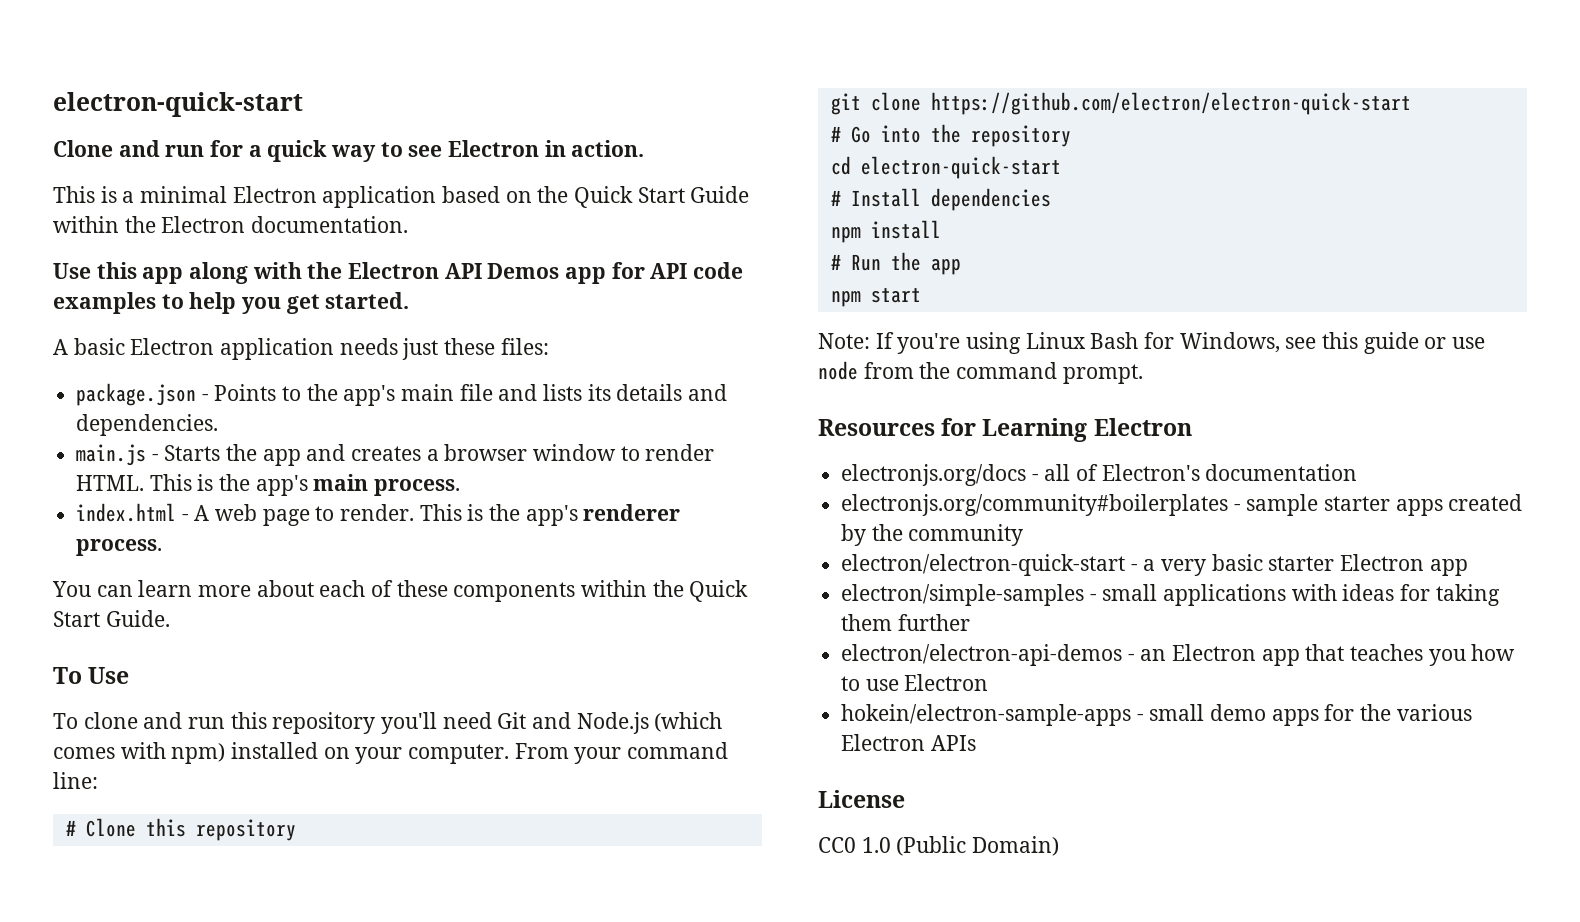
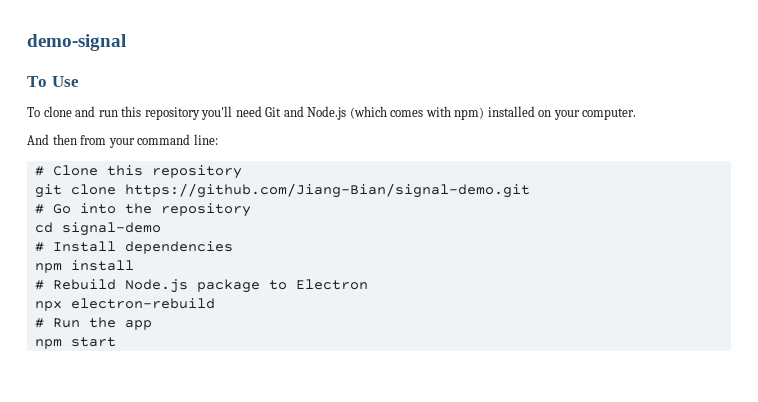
[53,92,303,117] [53,140,645,162] [53,186,750,208] [53,216,409,233] [53,262,744,284] [53,292,410,314] [53,338,549,360] [76,383,728,406] [76,414,219,436] [76,444,715,466] [76,474,461,496] [76,503,681,526] [76,539,163,556] [52,580,749,602] [53,610,170,627] electron-quick-start // Clone and run for a quick way to see Electron in action. // This is a minimal Electron application based on the Quick Start Guide within the Electron documentation. // Use this app along with the Electron API Demos app for API code examples to help you get started. // A basic Electron application needs just these files: // package.json - Points to the app's main file and lists its details and dependencies. // main.js - Starts the app and creates a browser window to render HTML. This is the app's main process. // index.html - A web page to render. This is the app's renderer process. // You can learn more about each of these components within the Quick Start Guide. -> [27,34,126,51] demo-signal
[514,743,569,759] From -> [27,134,107,145] // And then from
[930,92,1411,115] https://github.com/electron/electron-quick-start -> [124,183,530,198] https://github.com/Jiang-Bian/signal-demo.git
[860,156,1061,179] electron-quick-start -> [61,222,161,236] signal-demo
(941, 229) none -> [34,279,368,293] [34,298,215,311] // # Rebuild Node.js package to Electron // npx electron-rebuild
[818,332,1486,354] [818,361,1143,384] [818,418,1192,442] [841,464,1358,486] [841,494,1523,516] [841,524,1024,546] [841,554,1468,576] [841,584,1500,606] [841,614,970,631] [841,644,1516,666] [841,674,989,691] [841,704,1472,726] [841,734,976,751] [818,790,905,808] [818,836,1060,856] // Note: If you're using Linux Bash for Windows, see this guide or use node from the command prompt. // Resources for Learning Electron // electronjs.org/docs - all of Electron's documentation // electronjs.org/community#boilerplates - sample starter apps created by the community // electron/electron-quick-start - a very basic starter Electron app // electron/simple-samples - small applications with ideas for taking them further // electron/electron-api-demos - an Electron app that teaches you how to use Electron // hokein/electron-sample-apps - small demo apps for the various Electron APIs // License // CC0 1.0 (Public Domain) -> (116, 342) none

